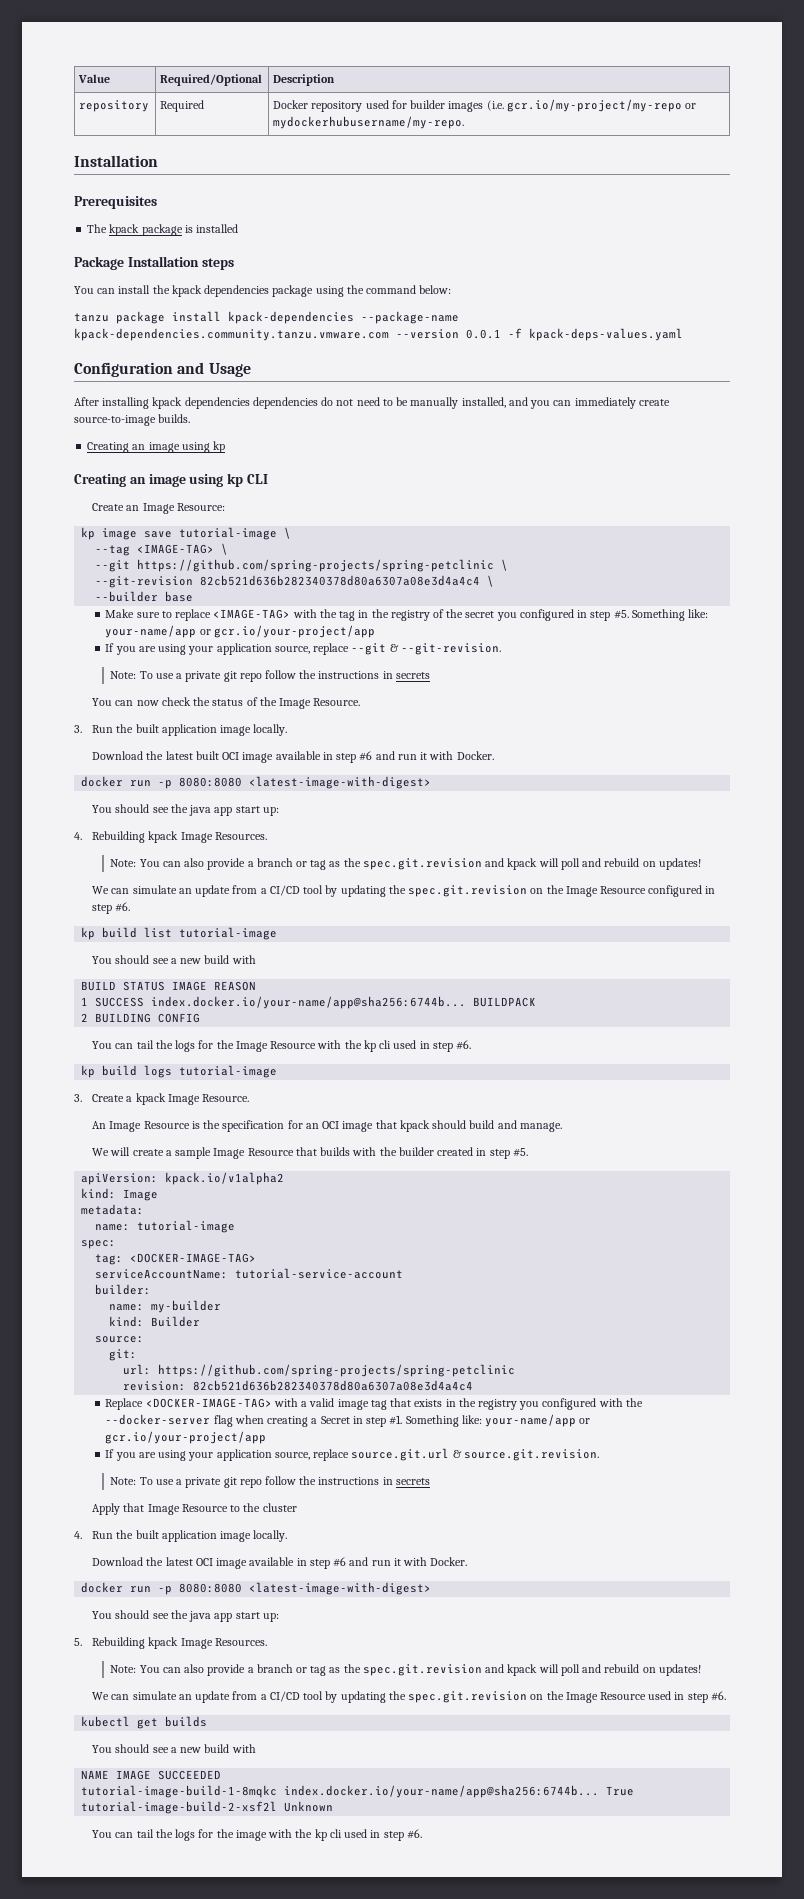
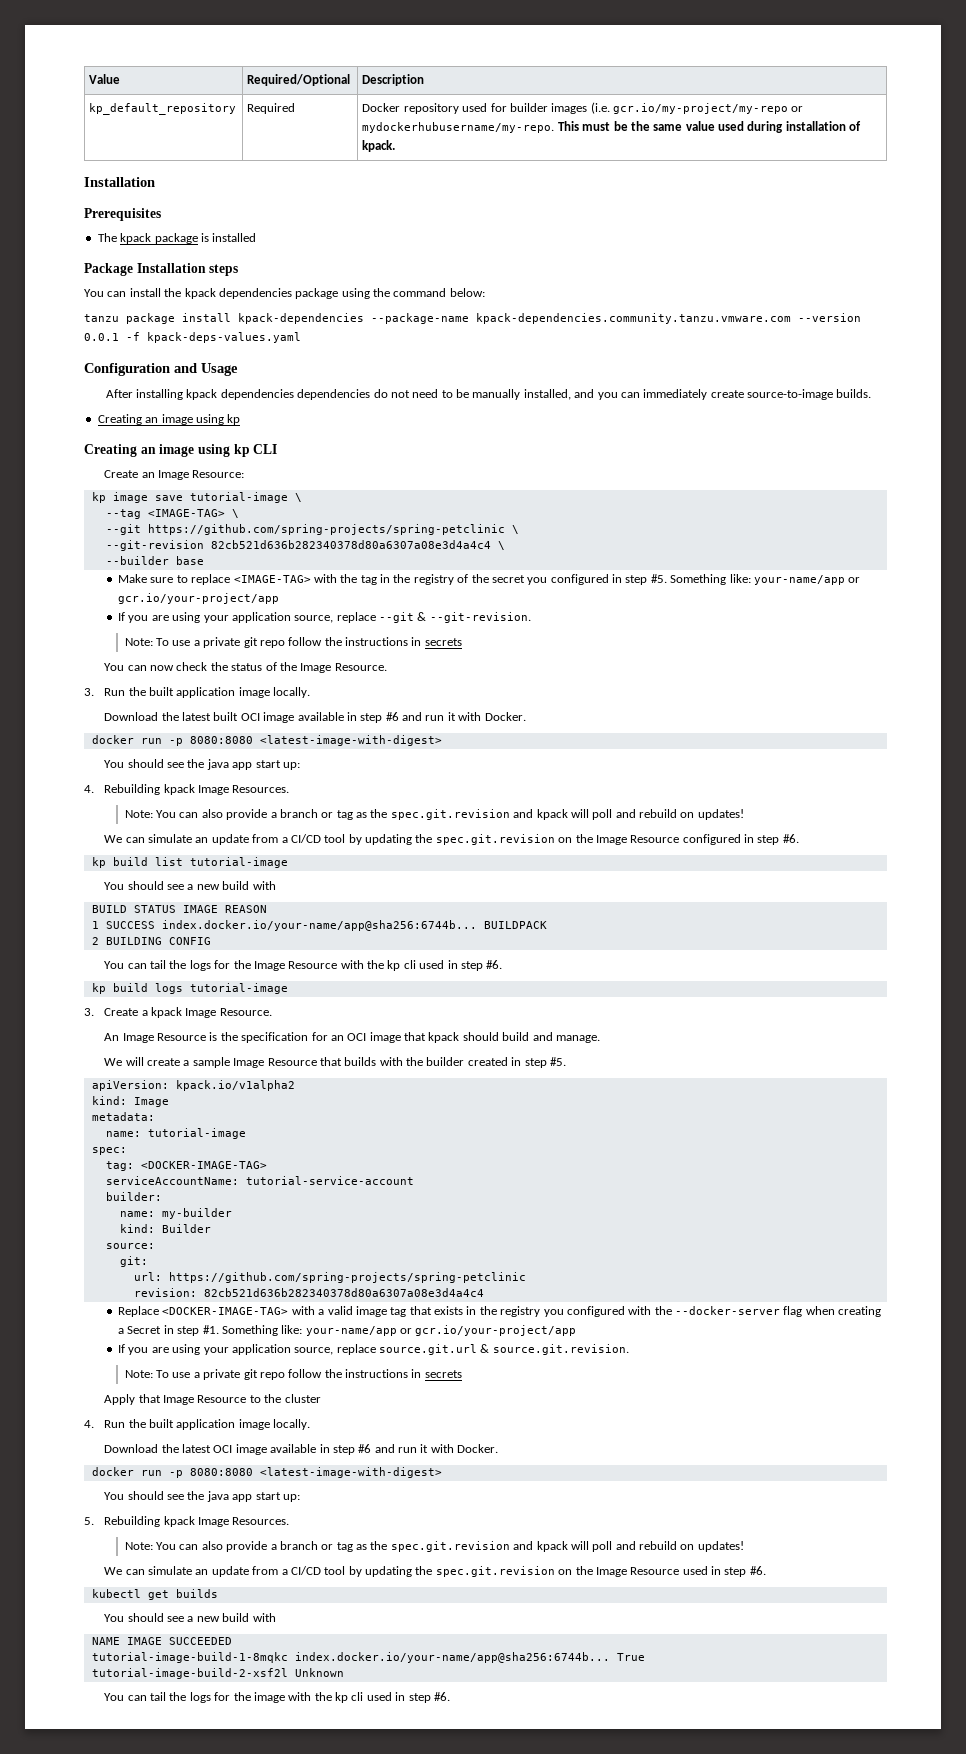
[79,100,150,112] repository -> [89,103,237,115] kp_default_repository
(465, 122) none -> [557,121,862,133] [362,140,396,152] This must be the same value used during installation of kpack.

